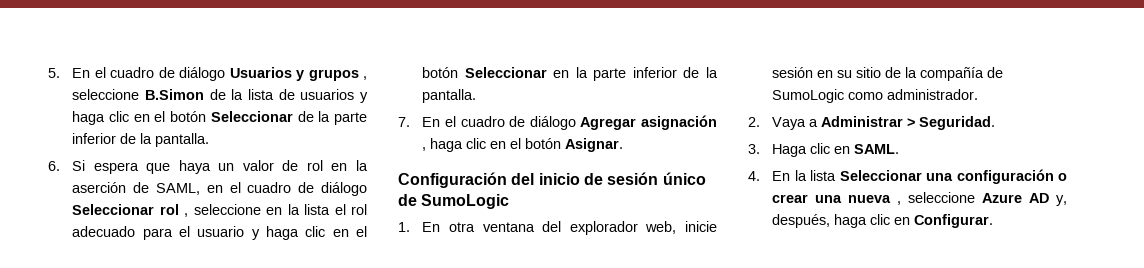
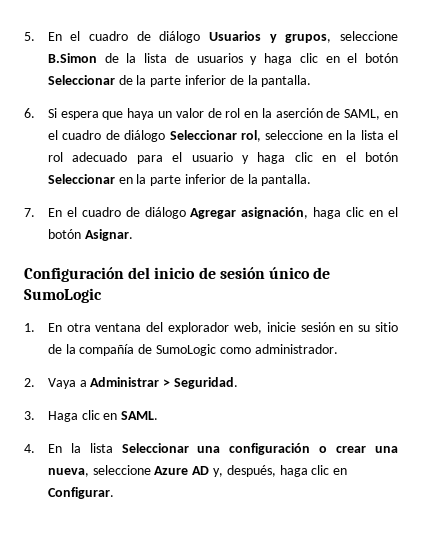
[308,69,367,81] grupos , -> [285,34,332,43] grupos,
[159,204,189,217] rol , -> [240,130,261,142] rol,
[641,115,717,130] [422,147,427,151] asignación , -> [241,207,309,219] asignación,
[848,195,902,205] nueva , -> [47,468,89,477] nueva,

